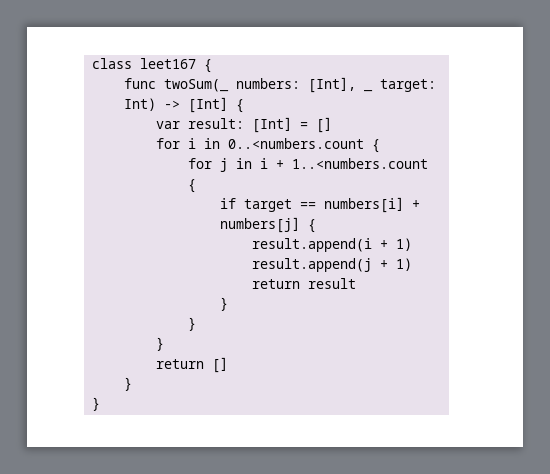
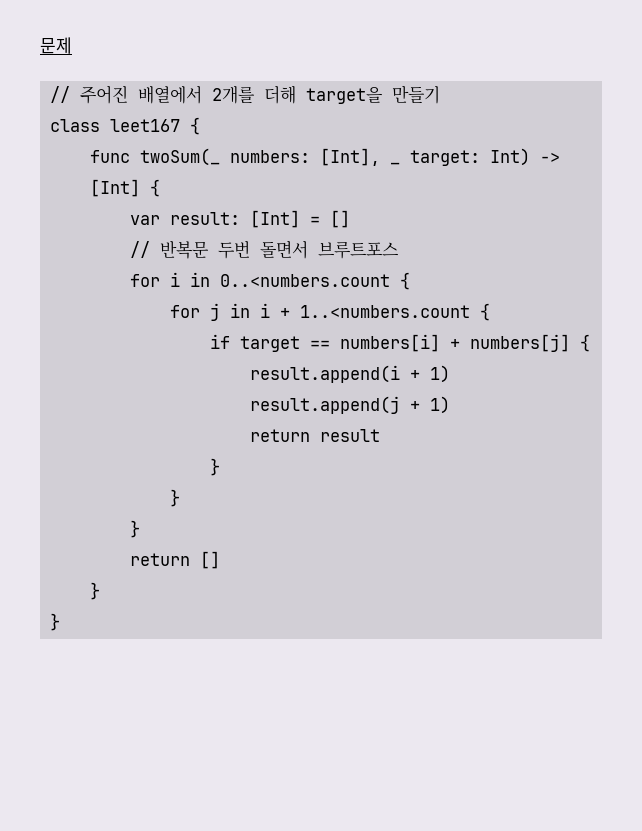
(92, 63) none -> [40,37,72,54] [50,85,441,104] 문제 // // 주어진 배열에서 2개를 더해 target을 만들기 //
(333, 125) none -> [130,240,400,259] // // 반복문 두번 돌면서 브루트포스

